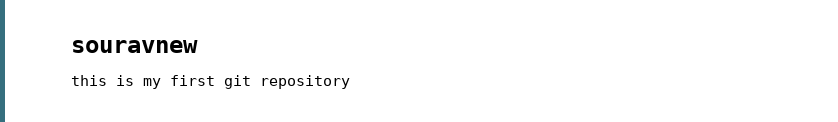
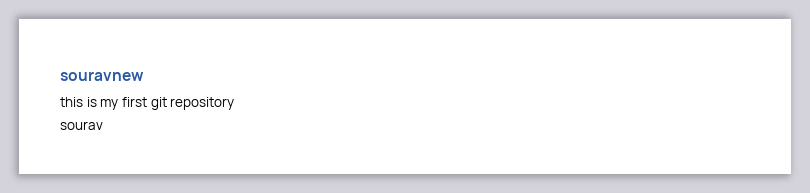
(350, 82) none -> [60,121,103,130] // sourav

